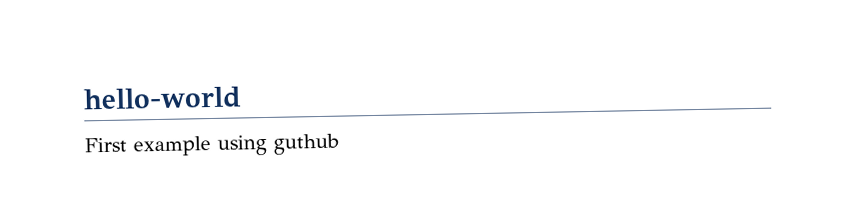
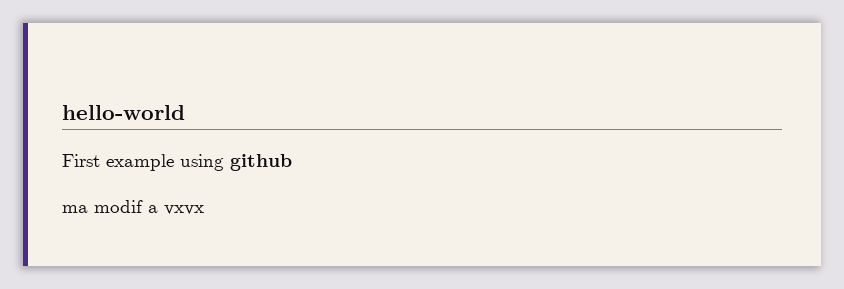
[273,133,339,155] guthub -> [230,154,292,171] [62,200,204,215] github // ma modif a vxvx

